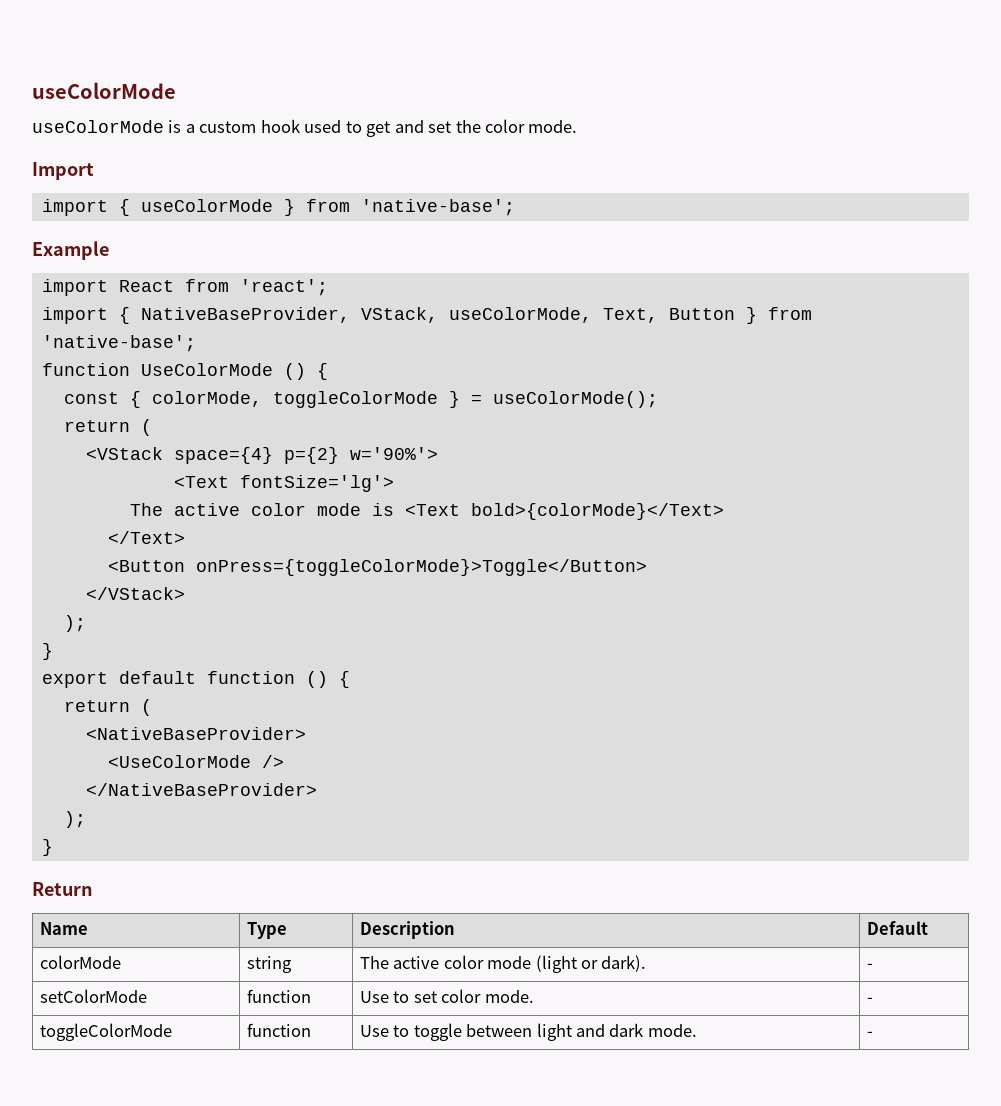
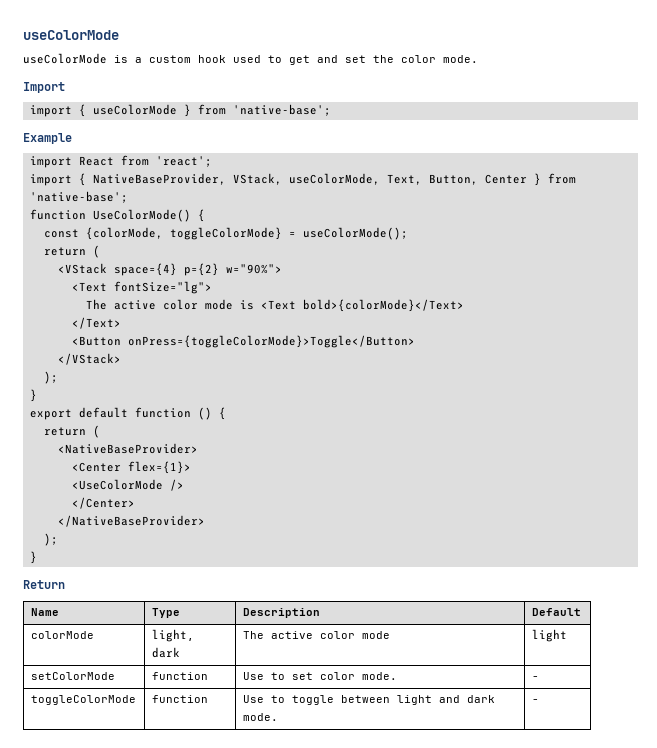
[668,308,735,320] Button -> [428,174,527,185] Button, Center
[140,363,306,380] UseColorMode () -> [92,209,191,222] UseColorMode()
[129,391,460,408] { colorMode, toggleColorMode } -> [85,227,282,240] {colorMode, toggleColorMode}
[349,447,438,460] [173,475,394,492] w='90%'> // <Text fontSize='lg'> -> [225,264,282,274] [71,281,212,294] w="90%"> // <Text fontSize="lg">
(306, 733) none -> [71,461,191,474] // <Center flex={1}>
(284, 761) none -> [71,497,135,509] // </Center>
[246,956,292,973] [359,955,647,973] [866,963,873,969] string | The active color mode (light or dark). | - -> [151,629,194,642] [151,647,180,658] [242,631,390,639] [531,629,567,642] light, dark | The active color mode | light

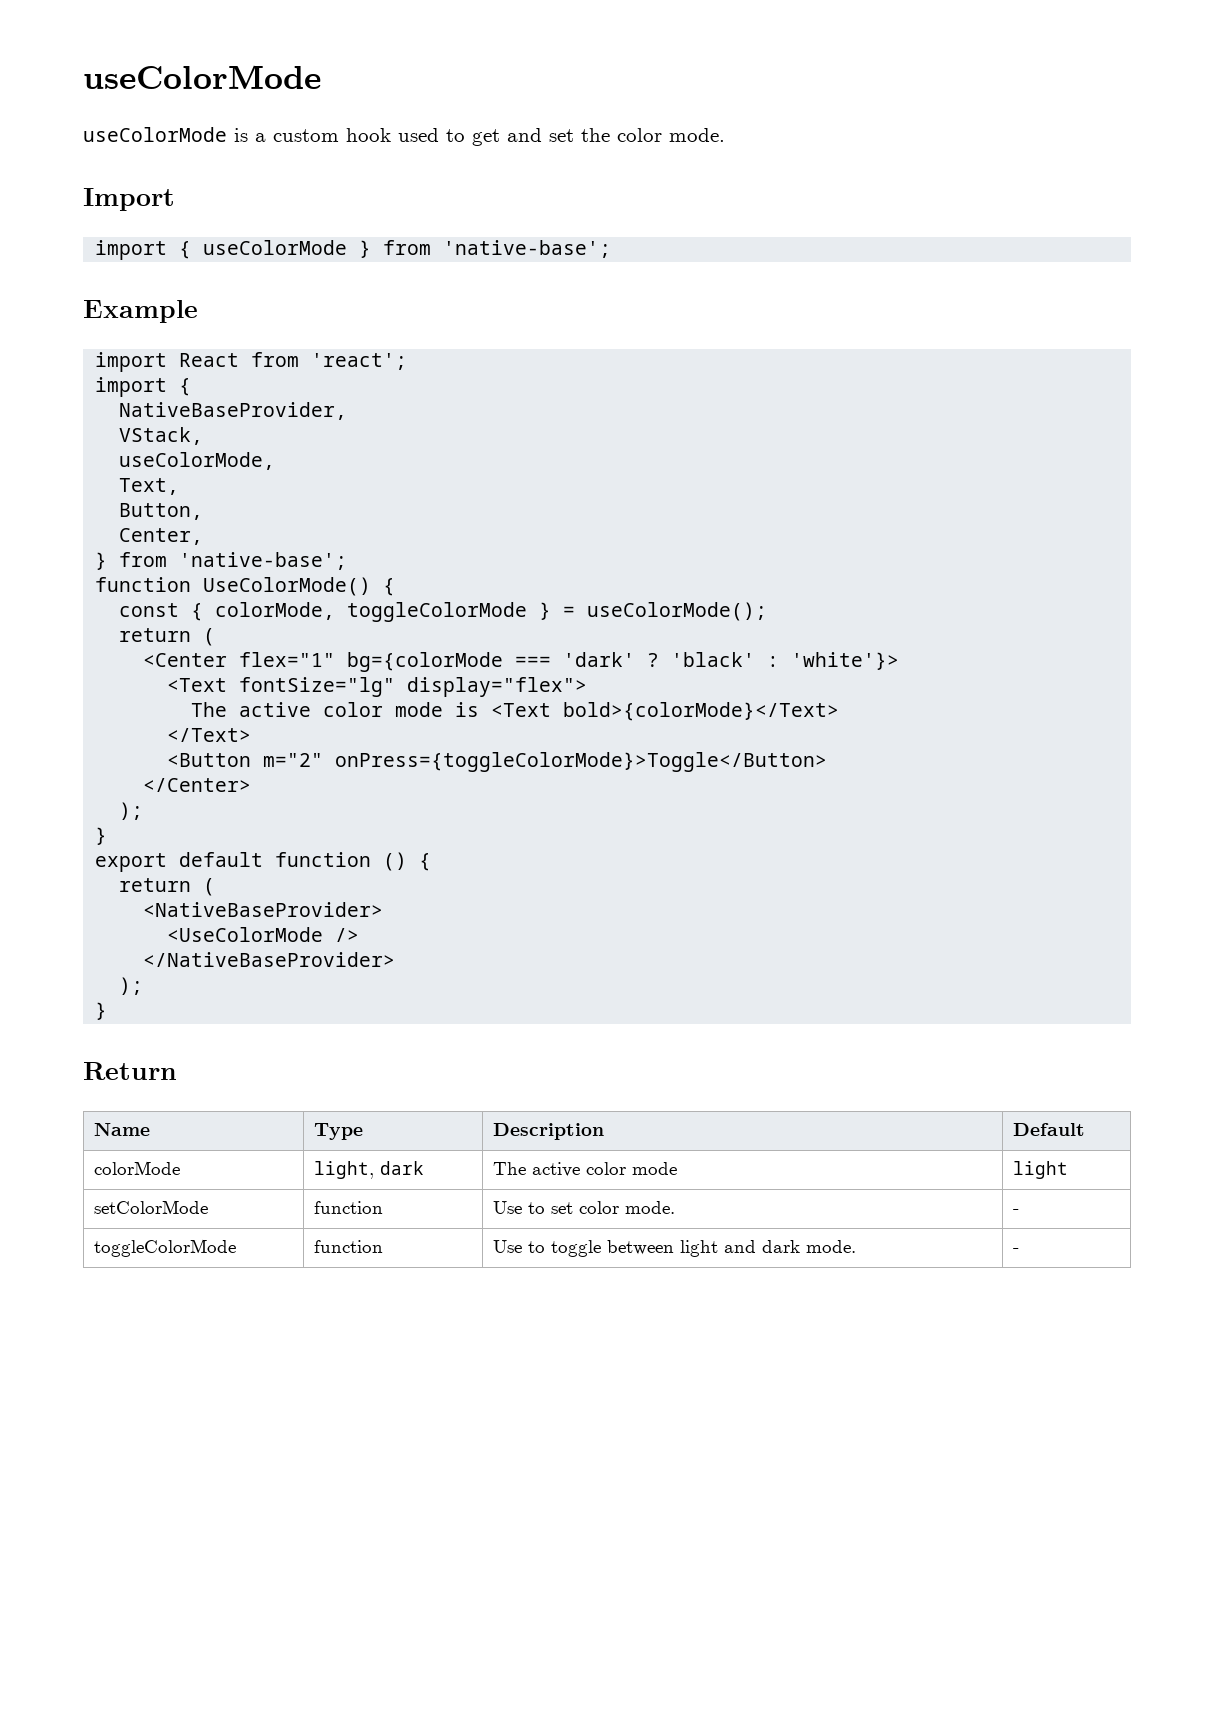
(86, 179) none -> (192, 387) //
(226, 179) none -> (348, 411) //
(282, 179) none -> (204, 436) //
(380, 179) none -> (276, 461) //
(422, 179) none -> (180, 486) //
[484,174,527,184] Center -> [119,528,204,545] // Center, //
[85,227,282,240] {colorMode, toggleColorMode} -> [191,602,552,622] { colorMode, toggleColorMode }
[57,263,282,276] [71,281,212,294] <VStack space={4} p={2} w="90%"> // <Text fontSize="lg"> -> [143,652,900,672] [167,677,588,697] <Center flex="1" bg={colorMode === 'dark' ? 'black' : 'white'}> // <Text fontSize="lg" display="flex">
(121, 341) none -> [263,753,324,767] m="2"
[57,353,121,365] </VStack> -> [143,778,252,792] </Center>
[71,461,191,474] // <Center flex={1}> -> (384, 909) none
[71,497,135,509] // </Center> -> (360, 935) none

